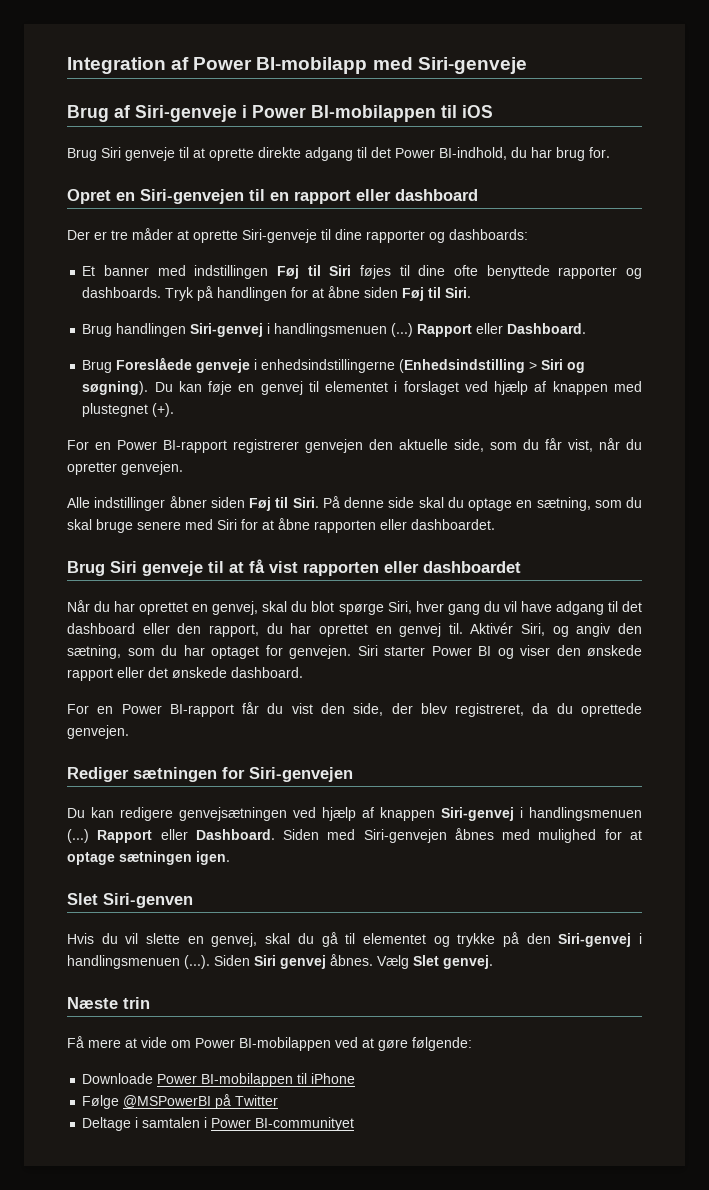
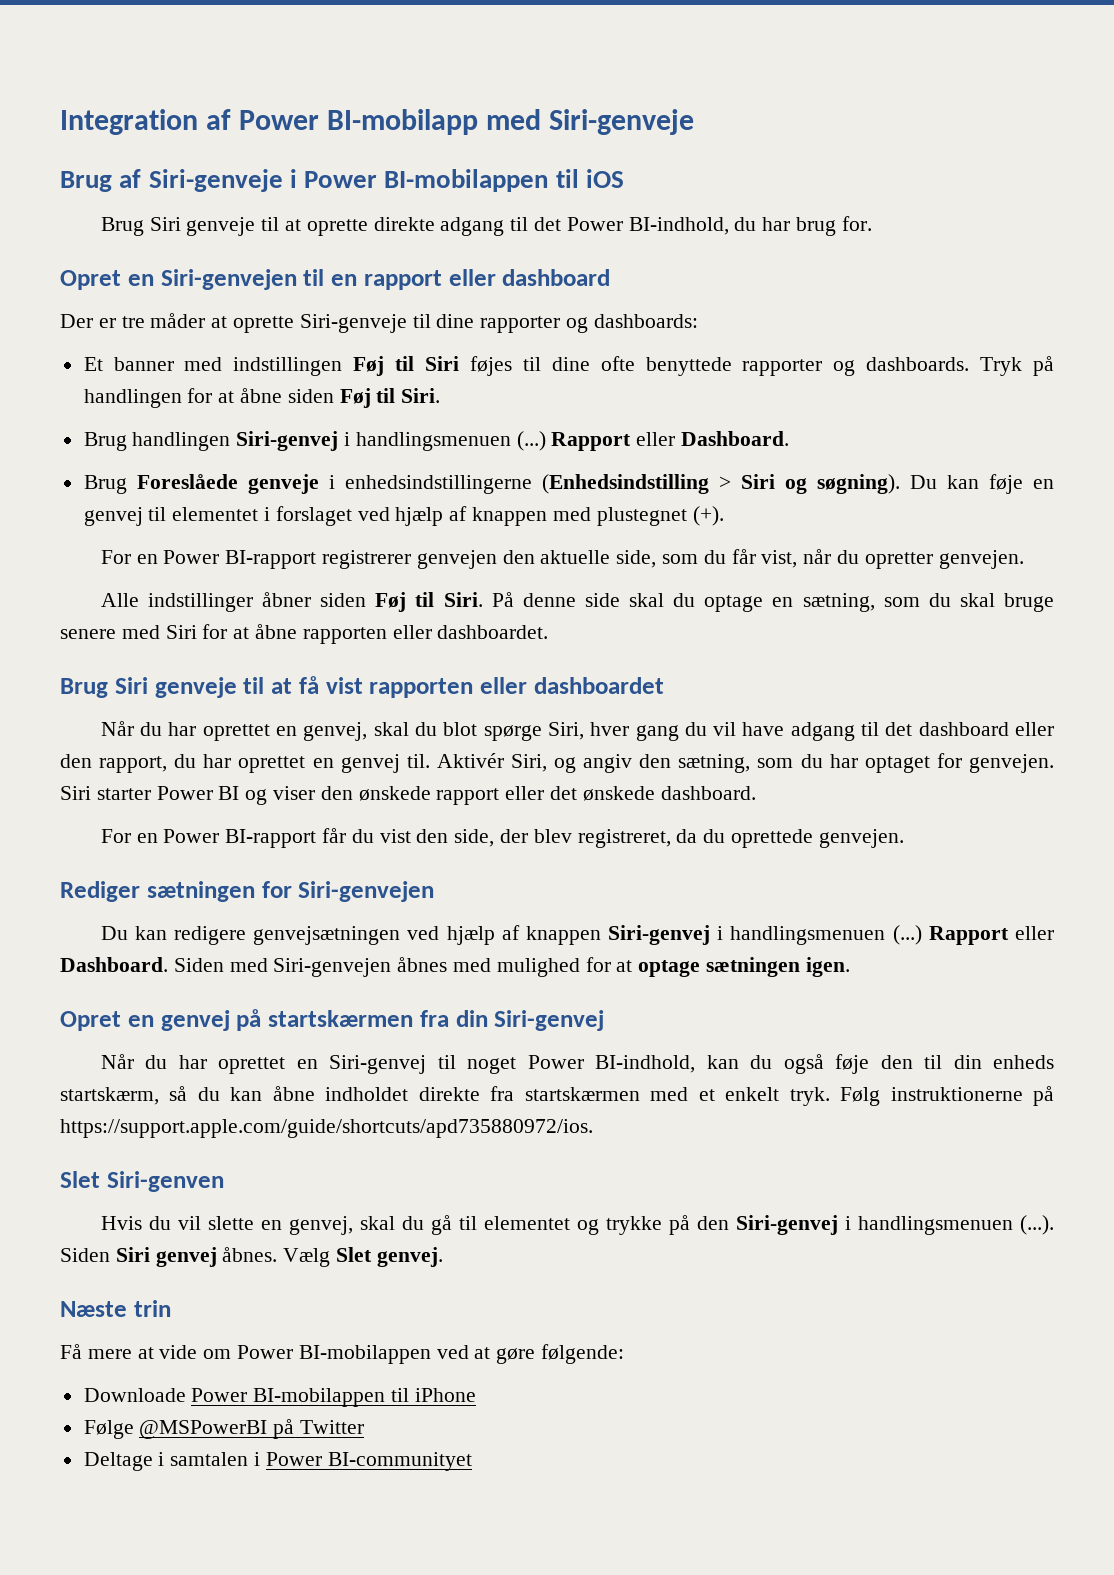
(230, 858) none -> [60,1009,605,1031] [100,1054,1055,1074] [60,1086,1054,1106] [60,1119,593,1138] // Opret en genvej på startskærmen fra din Siri-genvej // Når du har oprettet en Siri-genvej til noget Power BI-indhold, kan du også føje den til din enheds startskærm, så du kan åbne indholdet direkte fra startskærmen med et enkelt tryk. Følg instruktionerne på https://support.apple.com/guide/shortcuts/apd735880972/ios.

